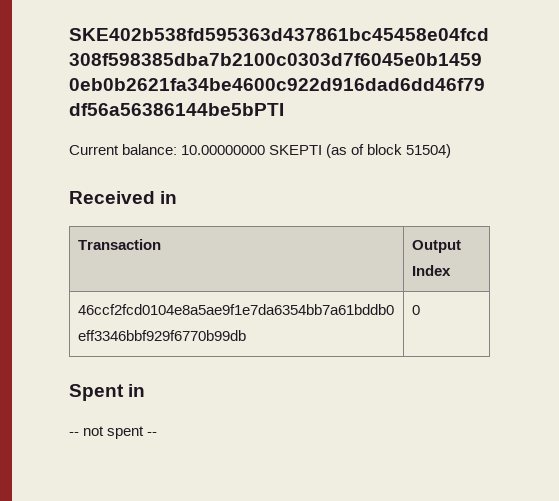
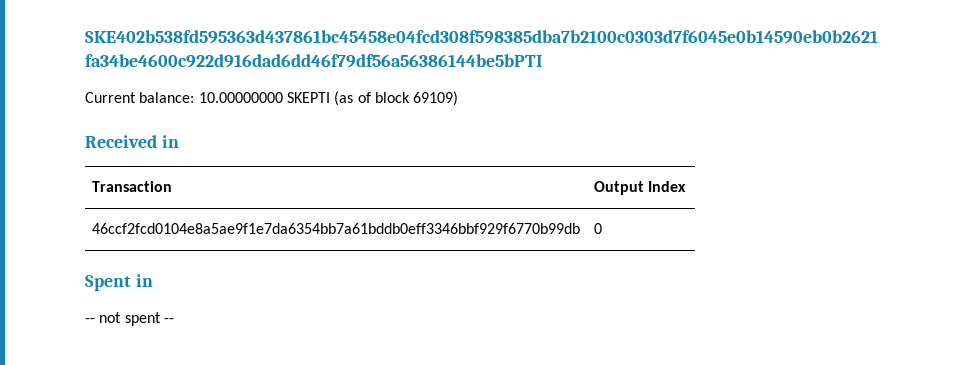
[406,144,452,158] 51504) -> [413,91,459,106] 69109)

